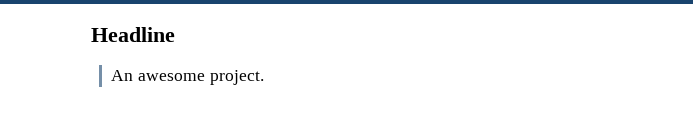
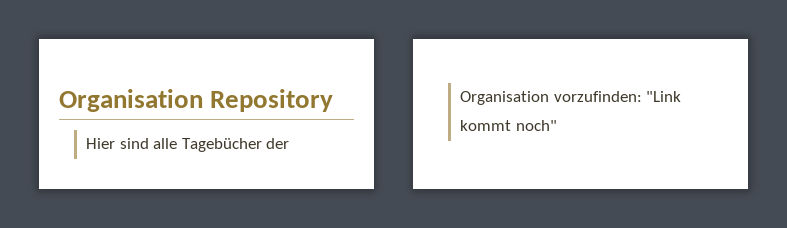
[91,27,175,42] [111,70,264,85] Headline // An awesome project. -> [59,89,334,112] [86,138,290,152] [460,91,682,105] [460,120,557,131] Organisation Repository // Hier sind alle Tagebücher der Organisation vorzufinden: "Link kommt noch"

